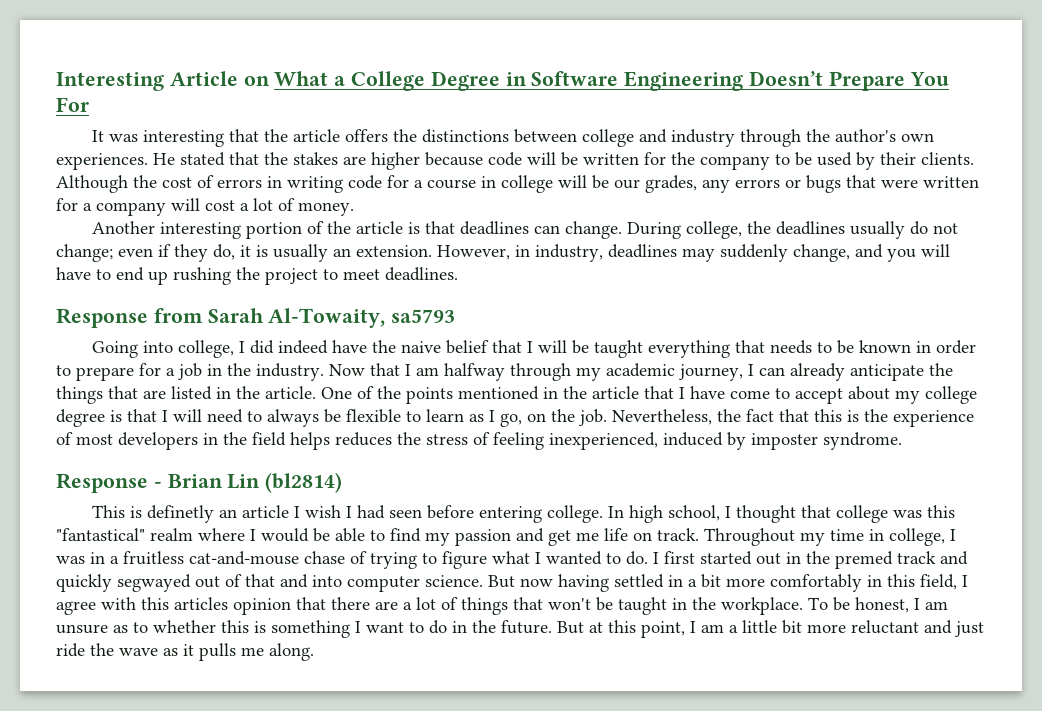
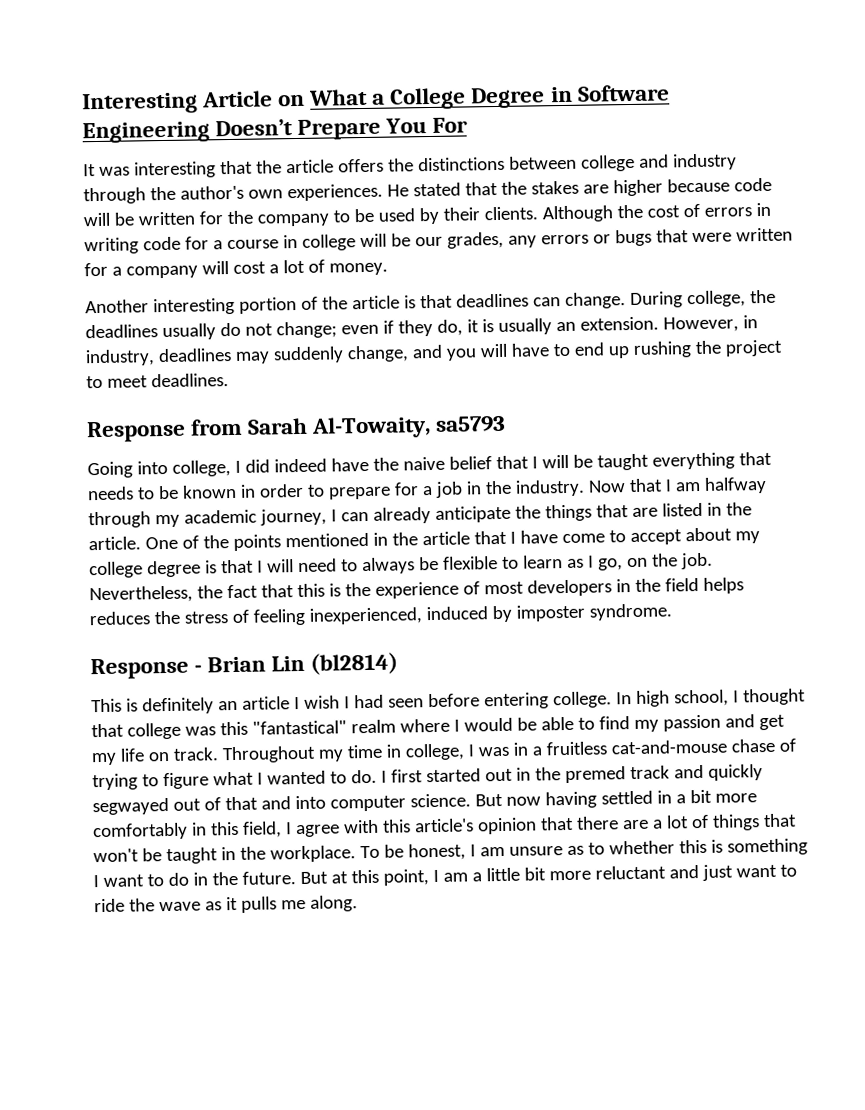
[146,505,214,523] definetly -> [141,697,214,715] definitely
[576,532,599,541] me -> [91,752,117,766] my
[174,597,228,610] articles -> [413,818,474,833] article's
(984, 629) none -> [735,864,797,878] want to

